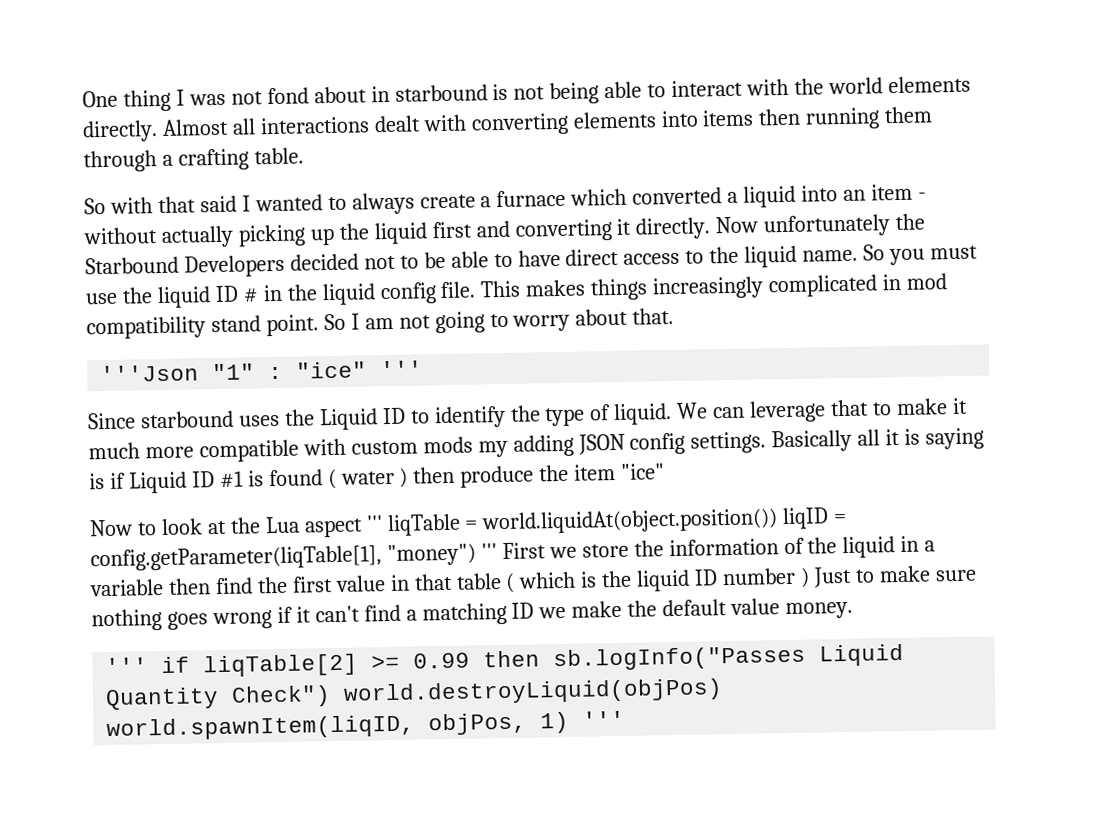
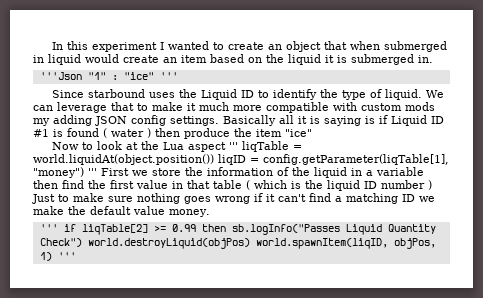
[82,75,971,112] [82,106,934,143] [83,147,304,173] [84,183,926,215] [83,213,926,248] [85,244,978,278] [85,273,948,309] [86,307,675,340] One thing I was not fond about in starbound is not being able to interact with the world elements directly. Almost all interactions dealt with converting elements into items then running them through a crafting table. // So with that said I wanted to always create a furnace which converted a liquid into an item - without actually picking up the liquid first and converting it directly. Now unfortunately the Starbound Developers decided not to be able to have direct access to the liquid name. So you must use the liquid ID # in the liquid config file. This makes things increasingly complicated in mod compatibility stand point. So I am not going to worry about that. -> [51,41,447,52] [33,54,433,65] In this experiment I wanted to create an object that when submerged in liquid would create an item based on the liquid it is submerged in.

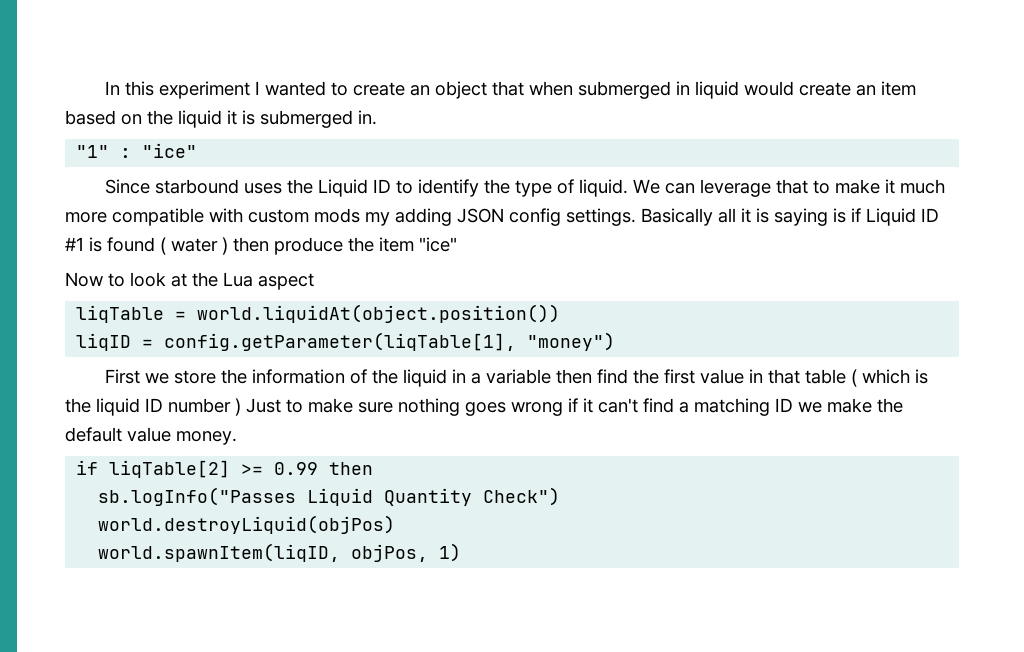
[39,72,82,80] '''Json -> (377, 117) none
[159,72,178,80] ''' -> (198, 150) none
[228,142,238,150] ''' -> (314, 281) //
(214, 159) none -> (561, 313) //
[88,168,97,176] ''' -> (616, 341) //
[39,224,58,232] ''' -> (237, 438) none
(226, 228) none -> (374, 468) //
(82, 242) none -> (561, 496) //
(250, 243) none -> (396, 524) //
[57,252,76,260] ''' -> (462, 552) none

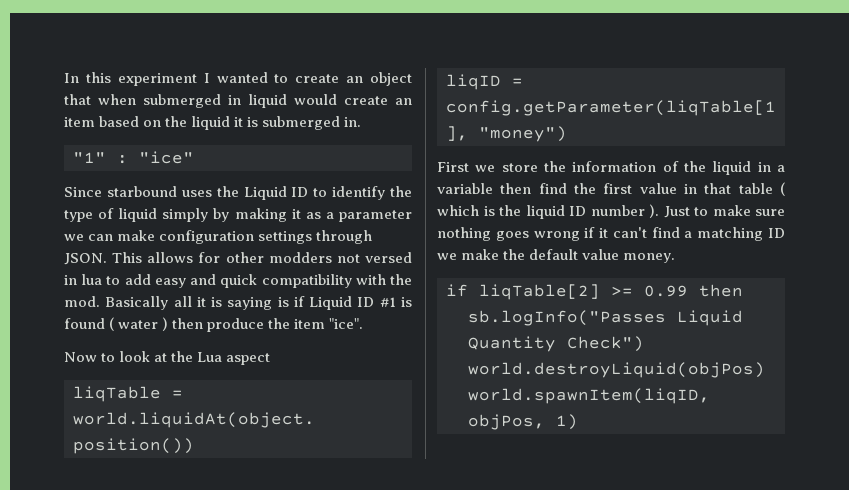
[579,179,946,197] [65,208,636,226] liquid. We can leverage that to make it much more compatible with custom mods my adding JSON config settings. -> [118,208,412,222] [64,230,373,244] [64,252,412,265] [64,274,413,288] [64,296,100,307] liquid simply by making it as a parameter we can make configuration settings through JSON. This allows for other modders not versed in lua to add easy and quick compatibility with the mod.
[419,237,457,252] "ice" -> [329,318,364,329] "ice".
[235,398,241,416] ) -> [649,204,659,218] ).

